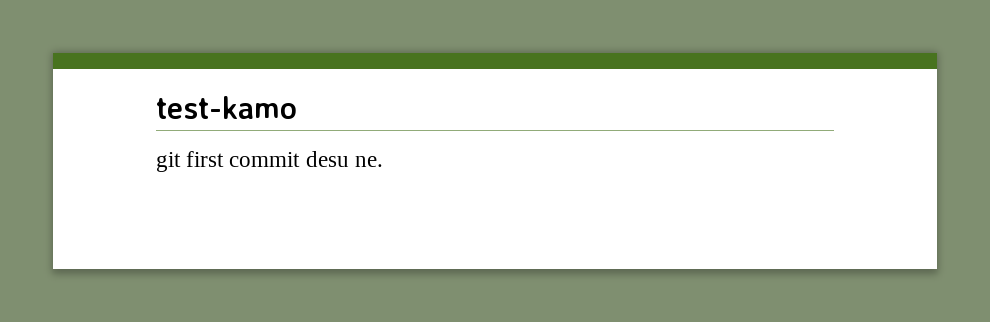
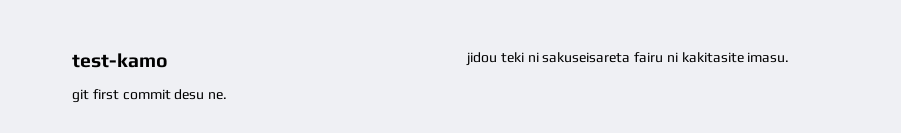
(383, 161) none -> [466,52,790,66] // jidou teki ni sakuseisareta fairu ni kakitasite imasu.

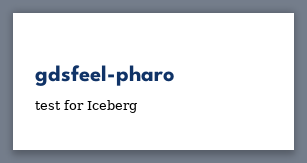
[72,53,168,68] [72,89,228,103] [466,52,790,66] test-kamo // git first commit desu ne. // jidou teki ni sakuseisareta fairu ni kakitasite imasu. -> [35,65,175,86] [35,100,137,113] gdsfeel-pharo // test for Iceberg

